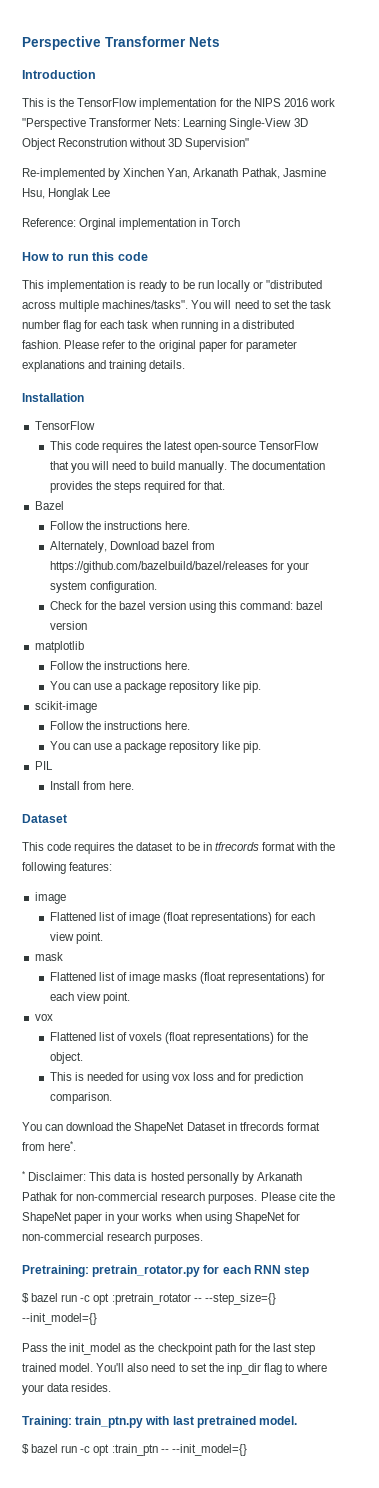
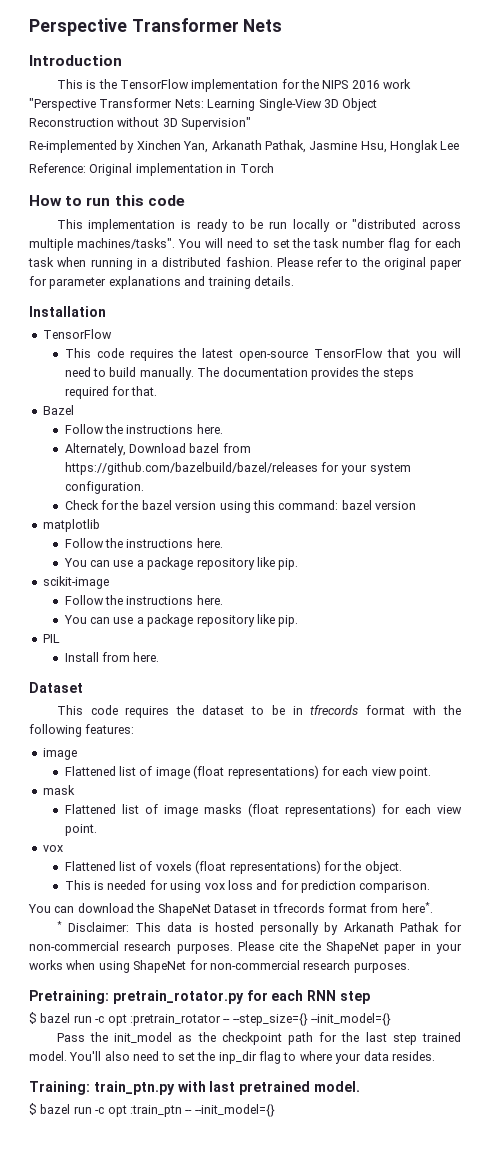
[58,138,128,147] Reconstrution -> [29,118,114,127] Reconstruction
[79,218,117,230] Orginal -> [89,163,133,176] Original

